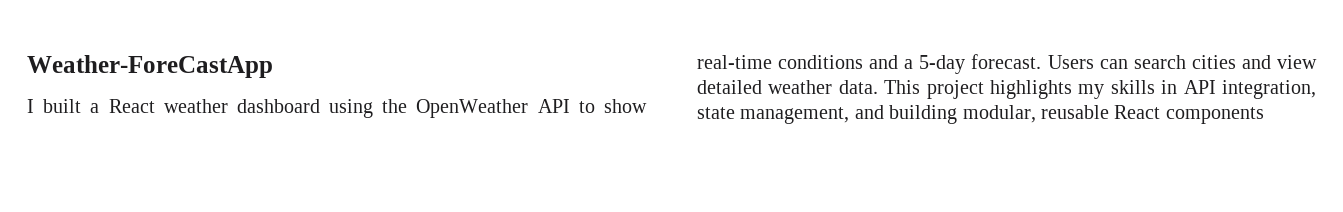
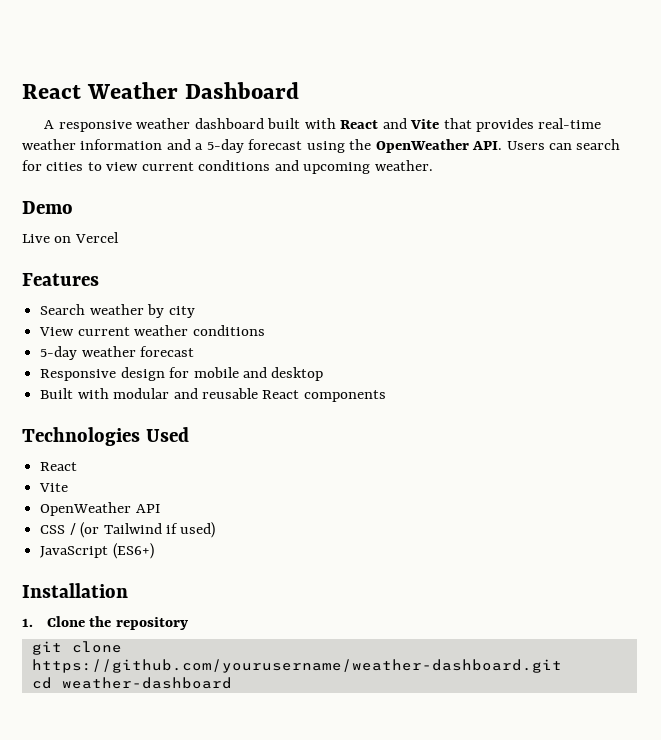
[27,55,273,78] [27,99,647,118] [697,54,1318,74] [697,80,1316,99] [697,105,1264,124] Weather-ForeCastApp // I built a React weather dashboard using the OpenWeather API to show real-time conditions and a 5-day forecast. Users can search cities and view detailed weather data. This project highlights my skills in API integration, state management, and building modular, reusable React components -> [22,82,300,99] [44,118,602,132] [22,139,621,153] [22,160,433,174] [22,201,73,214] [22,232,119,243] [22,273,99,286] [40,304,195,318] [39,325,265,336] [40,346,195,360] [40,367,324,381] [40,388,386,402] [22,427,189,446] [40,462,78,471] [39,483,69,492] [40,502,160,516] [40,522,216,538] [40,543,154,559] [22,583,128,598] [22,616,188,630] [31,641,122,655] [31,659,562,673] [31,677,232,689] React Weather Dashboard // A responsive weather dashboard built with React and Vite that provides real-time weather information and a 5-day forecast using the OpenWeather API. Users can search for cities to view current conditions and upcoming weather. // Demo // Live on Vercel // Features // Search weather by city // View current weather conditions // 5-day weather forecast // Responsive design for mobile and desktop // Built with modular and reusable React components // Technologies Used // React // Vite // OpenWeather API // CSS / (or Tailwind if used) // JavaScript (ES6+) // Installation // 1. Clone the repository // git clone https://github.com/yourusername/weather-dashboard.git // cd weather-dashboard

